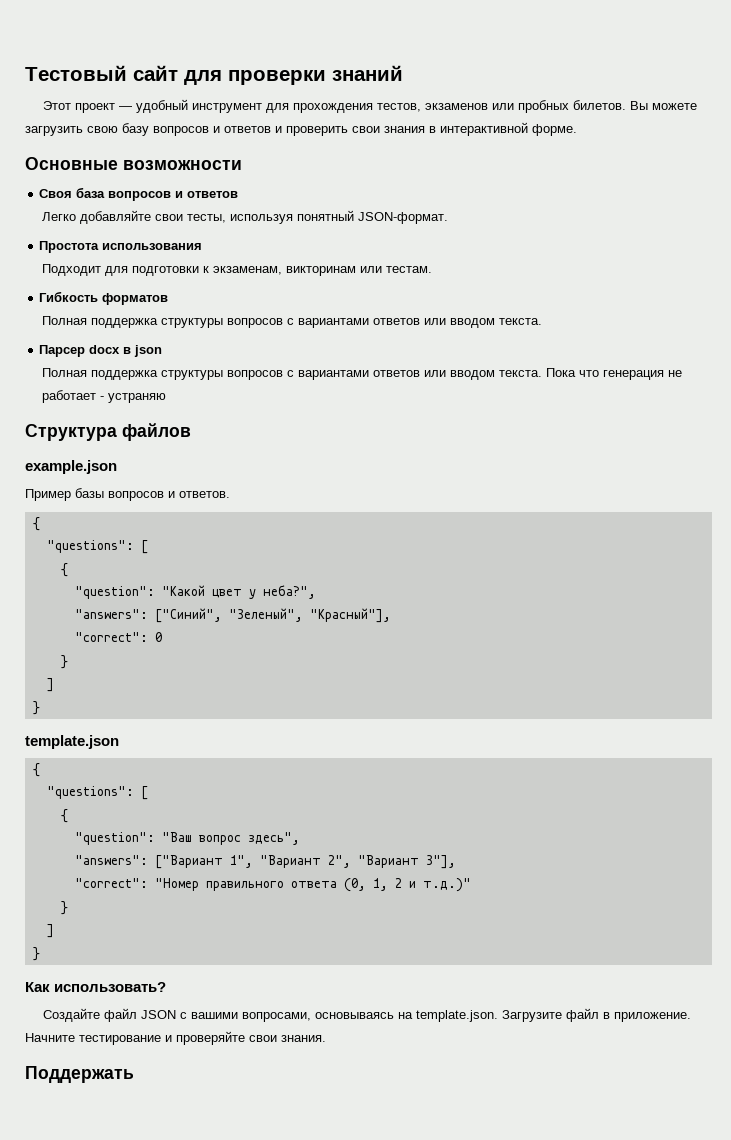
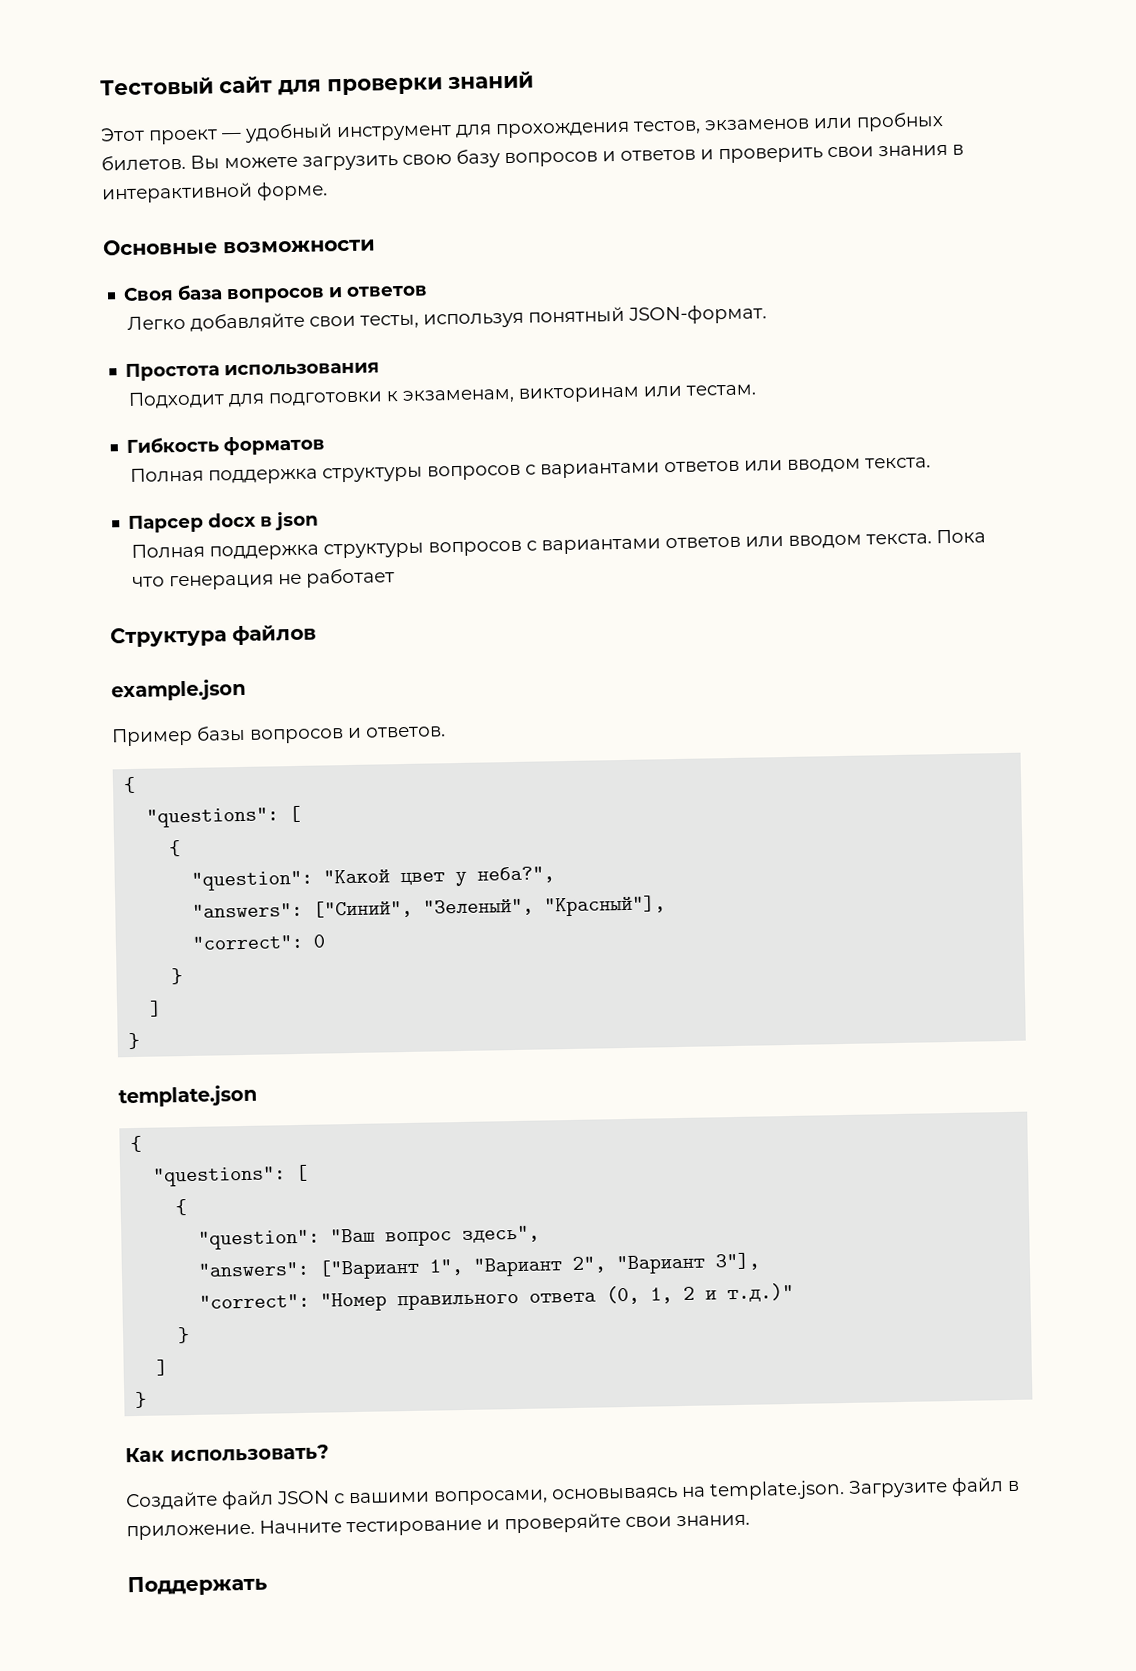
[100,393,167,403] - устраняю -> (395, 578) none

